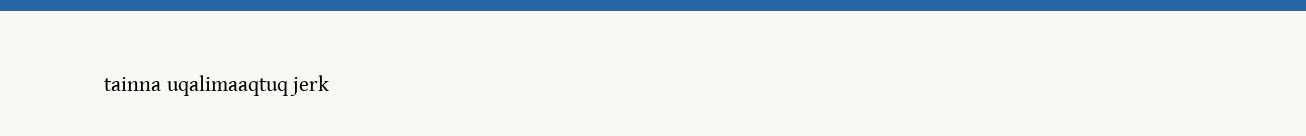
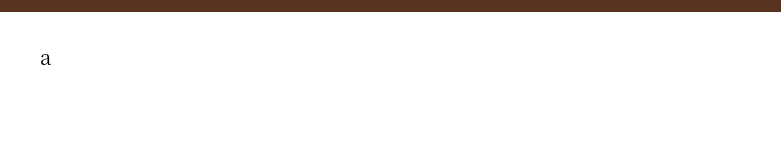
[104,75,330,96] tainna uqalimaaqtuq jerk -> [40,54,52,65] a

